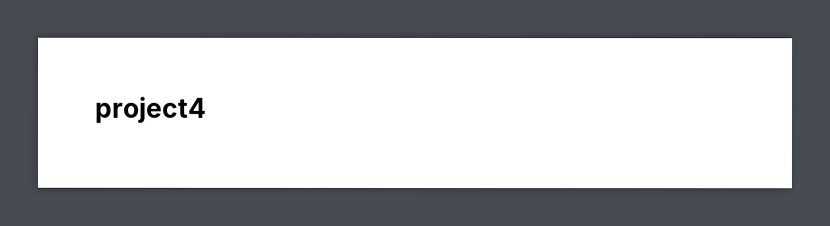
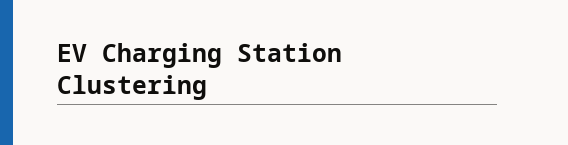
[94,96,207,124] project4 -> [57,43,342,68] [57,75,207,100] EV Charging Station Clustering

